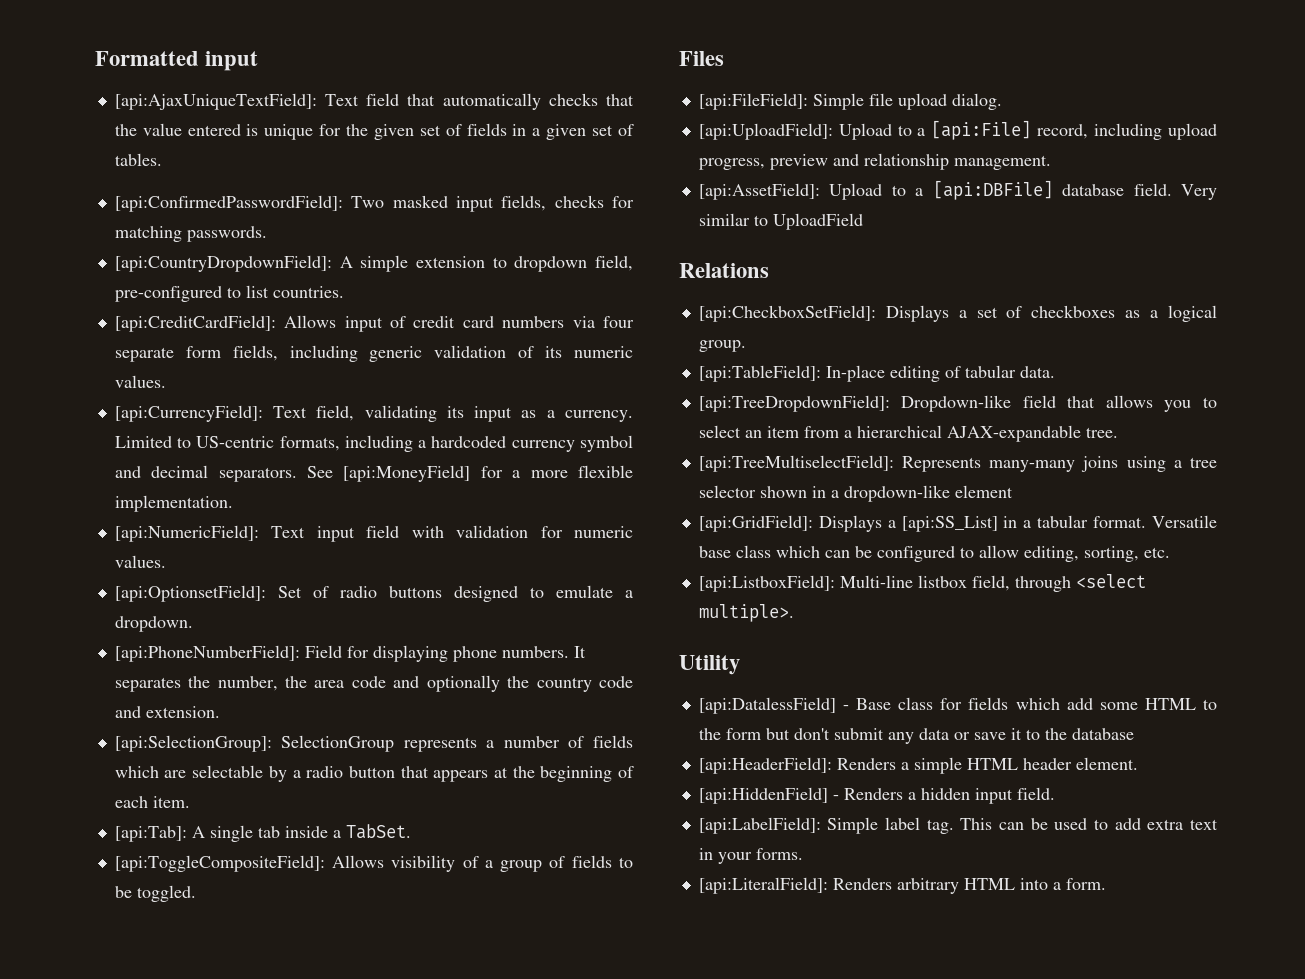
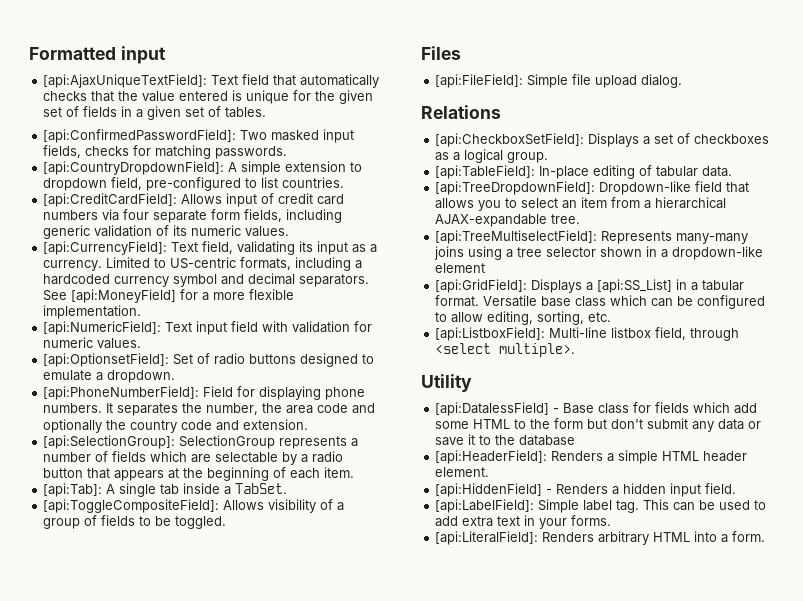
[698,120,1217,140] [698,153,1051,170] [698,180,1217,200] [698,213,863,230] // [api:UploadField]: Upload to a [api:File] record, including upload progress, preview and relationship management. // [api:AssetField]: Upload to a [api:DBFile] database field. Very similar to UploadField -> (683, 81) none

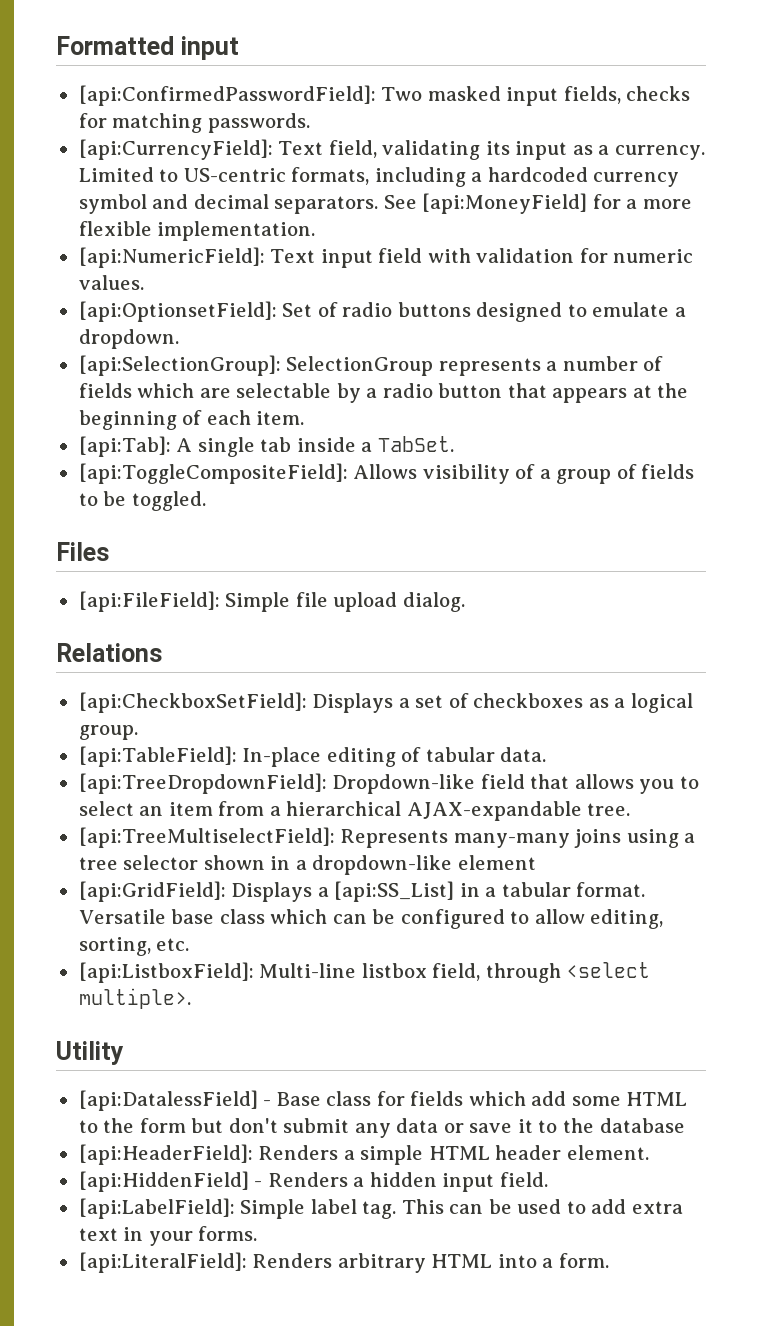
[43,74,380,88] [43,90,374,104] [43,106,267,120] // [api:AjaxUniqueTextField]: Text field that automatically checks that the value entered is unique for the given set of fields in a given set of tables. -> (239, 48) none
[43,161,363,175] [43,177,345,191] [43,193,345,207] [43,209,343,223] [43,225,290,239] // [api:CountryDropdownField]: A simple extension to dropdown field, pre-configured to list countries. // [api:CreditCardField]: Allows input of credit card numbers via four separate form fields, including generic validation of its numeric values. -> (310, 123) none
[43,386,366,400] [43,403,376,416] [43,419,309,433] // [api:PhoneNumberField]: Field for displaying phone numbers. It separates the number, the area code and optionally the country code and extension. -> (179, 339) none

